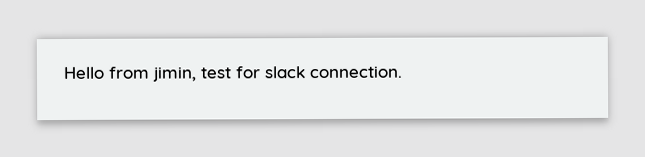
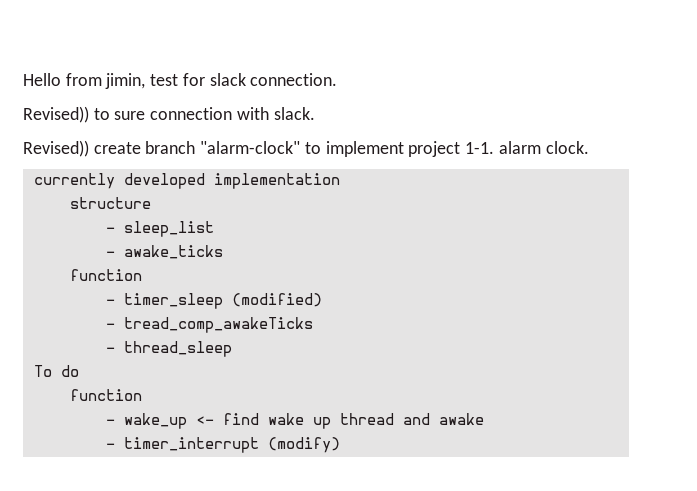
(402, 72) none -> [23,106,315,123] [23,140,589,157] [33,173,340,189] [69,197,151,209] [105,221,214,237] [105,245,223,259] [69,269,142,281] [105,293,322,309] [105,317,313,333] [105,341,232,357] [33,365,79,377] [69,389,142,401] [105,413,484,429] [105,437,340,453] // Revised)) to sure connection with slack. // Revised)) create branch "alarm-clock" to implement project 1-1. alarm clock. // currently developed implementation // structure // - sleep_list // - awake_ticks // function // - timer_sleep (modified) // - tread_comp_awakeTicks // - thread_sleep // To do // function // - wake_up <- find wake up thread and awake // - timer_interrupt (modify)

